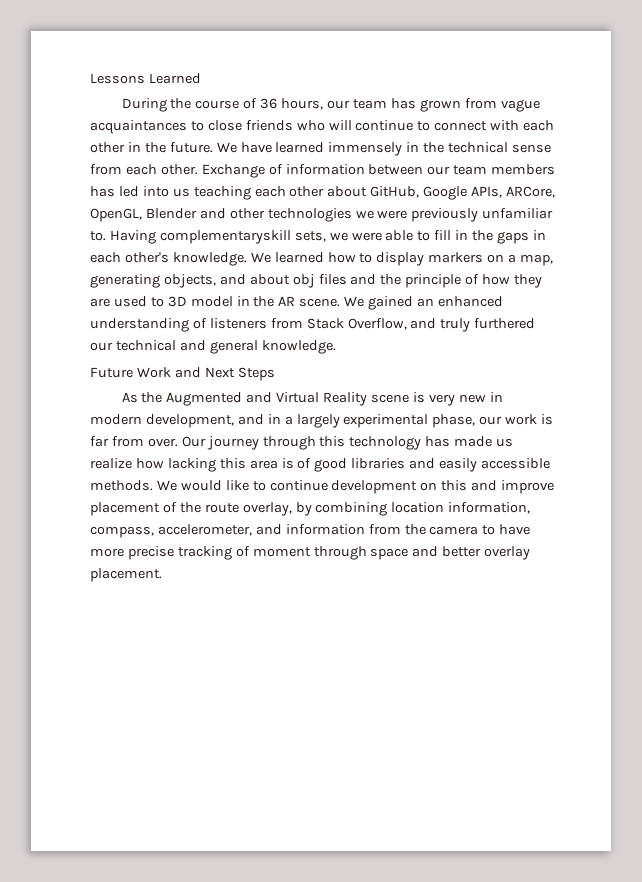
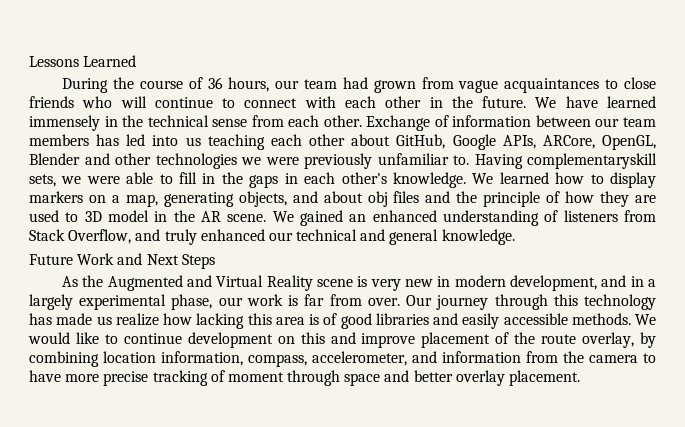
[390,98,416,109] has -> [342,77,368,89] had
[474,318,536,329] furthered -> [200,229,265,241] enhanced

